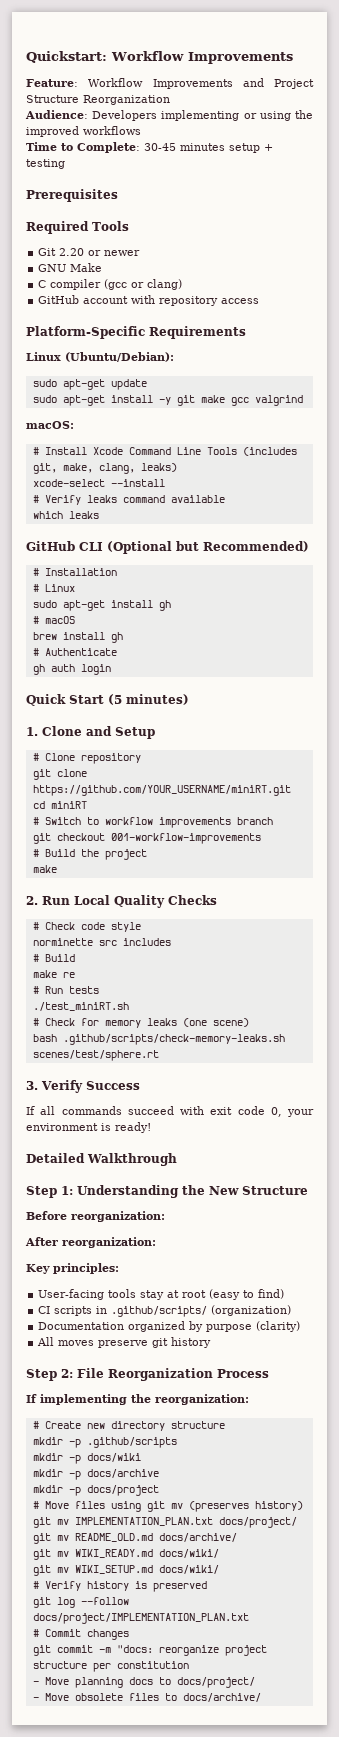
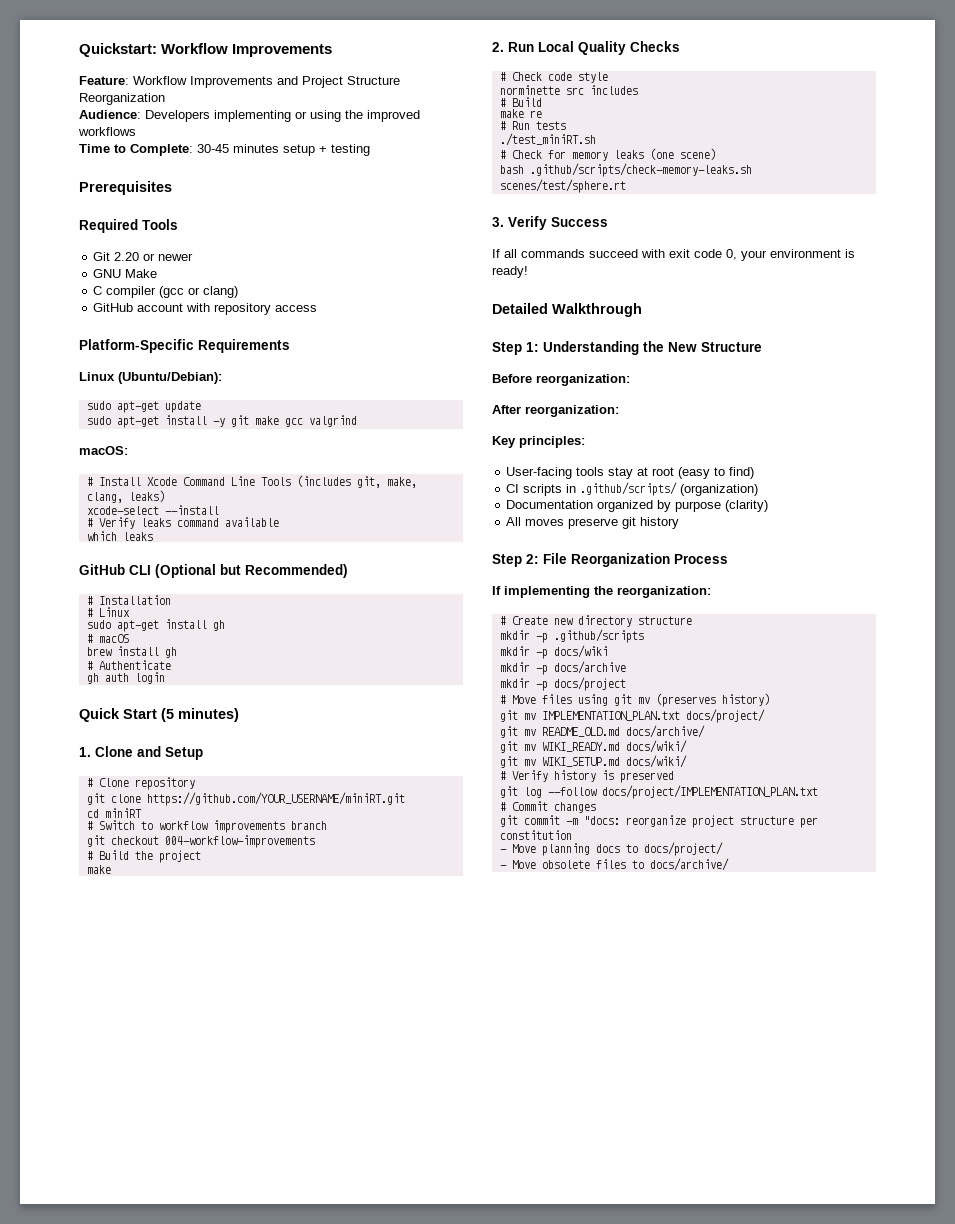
[110,833,261,844] 001-workflow-improvements -> [164,835,315,848] 004-workflow-improvements

